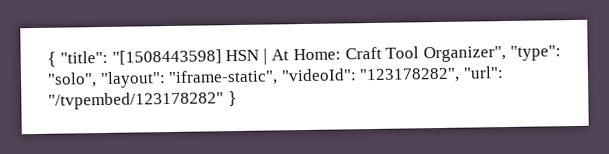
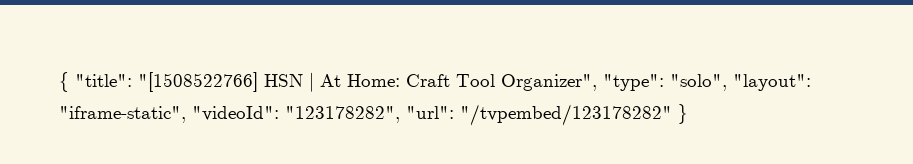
[111,49,222,65] "[1508443598] -> [138,72,258,92] "[1508522766]

